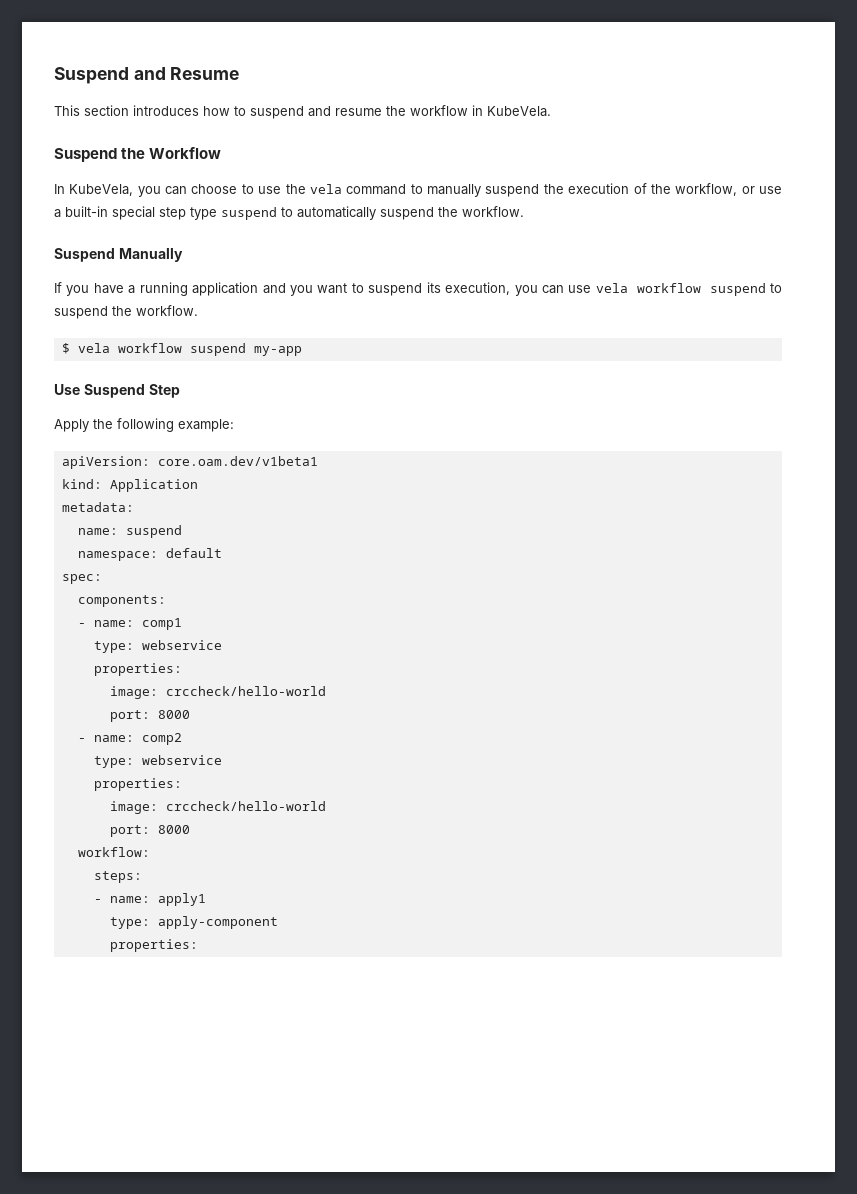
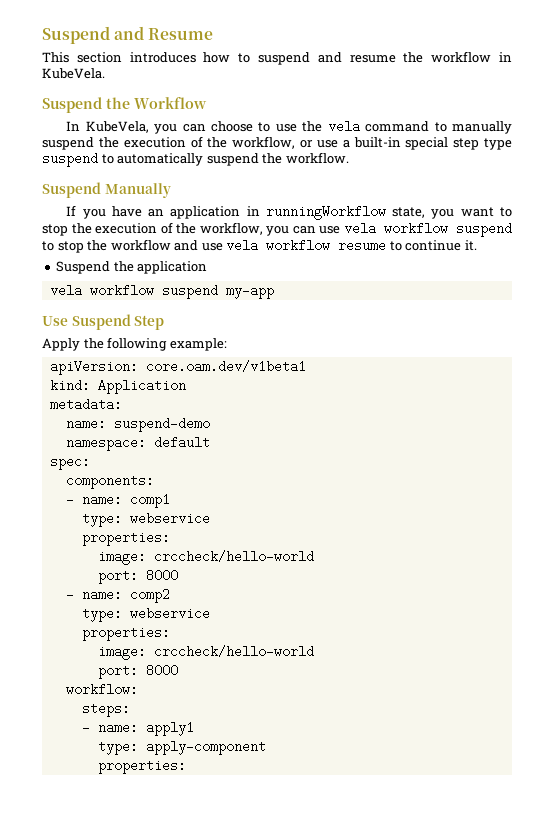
[128,282,511,296] a running application and you want to suspend its execution, -> [148,205,512,220] [42,222,263,236] an application in runningWorkflow state, you want to stop the execution of the workflow,
[54,305,198,319] [61,343,70,354] suspend the workflow. // $ -> [57,239,477,253] [56,261,208,274] stop the workflow and use vela workflow resume to continue it. // Suspend the application //
[125,525,182,538] suspend -> [113,417,210,432] suspend-demo

